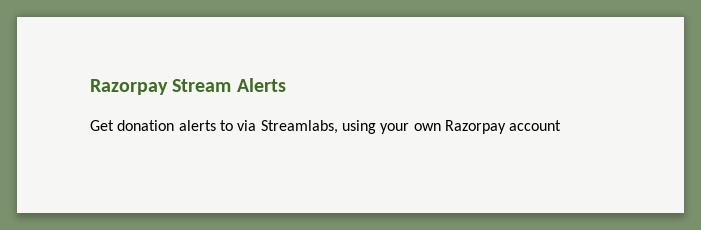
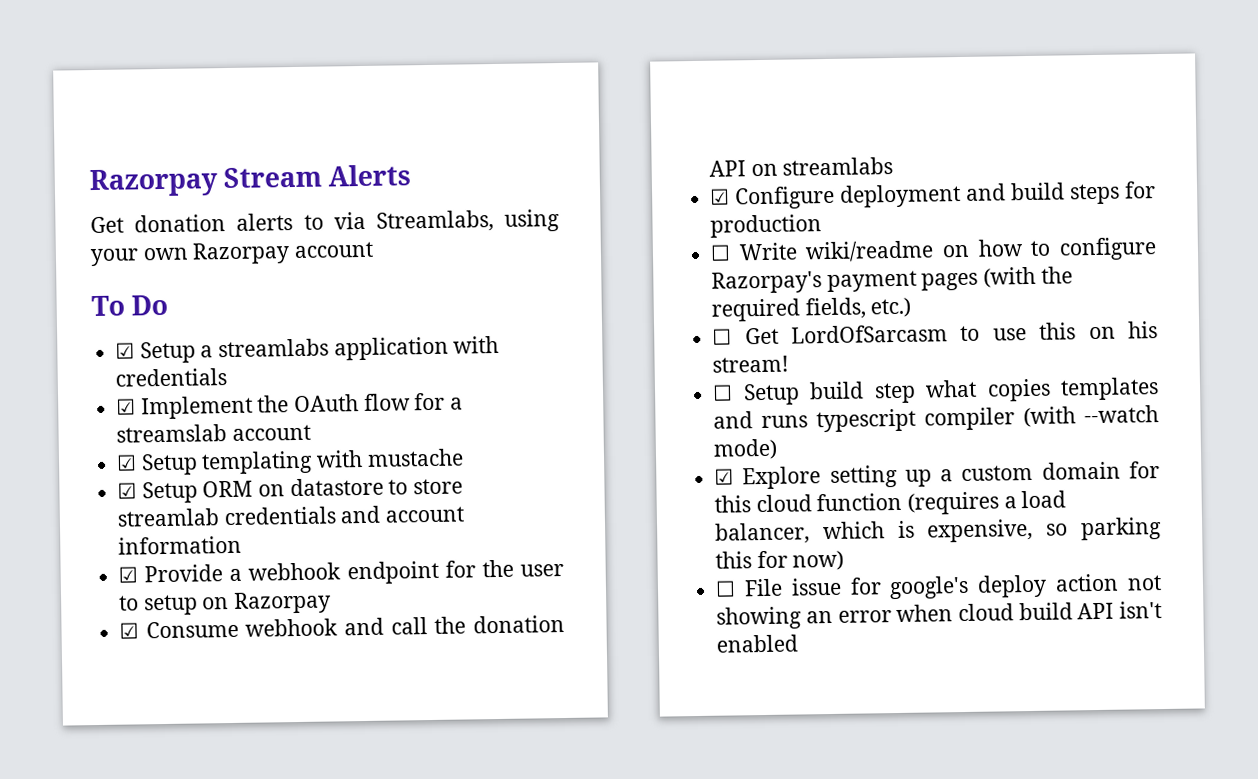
(562, 125) none -> [91,294,169,317] [115,335,500,364] [115,368,228,387] [116,392,464,420] [116,424,311,443] [116,448,464,476] [117,477,464,504] [117,505,465,527] [118,535,243,555] [118,559,564,585] [119,591,332,616] [119,614,565,639] [709,157,894,177] [709,181,1156,210] [710,214,823,238] [710,237,1157,263] [711,266,1073,294] [711,297,912,322] [712,321,1158,345] [712,355,790,373] [712,377,1159,406] [713,405,1159,433] [713,438,779,460] [714,461,1160,490] [714,490,1067,515] [715,517,1162,545] [715,550,845,571] [715,573,1162,600] [716,601,1162,630] [716,634,799,653] // To Do // ☑ Setup a streamlabs application with credentials // ☑ Implement the OAuth flow for a streamslab account // ☑ Setup templating with mustache // ☑ Setup ORM on datastore to store streamlab credentials and account information // ☑ Provide a webhook endpoint for the user to setup on Razorpay // ☑ Consume webhook and call the donation API on streamlabs // ☑ Configure deployment and build steps for production // ☐ Write wiki/readme on how to configure Razorpay's payment pages (with the required fields, etc.) // ☐ Get LordOfSarcasm to use this on his stream! // ☐ Setup build step what copies templates and runs typescript compiler (with --watch mode) // ☑ Explore setting up a custom domain for this cloud function (requires a load balancer, which is expensive, so parking this for now) // ☐ File issue for google's deploy action not showing an error when cloud build API isn't enabled

